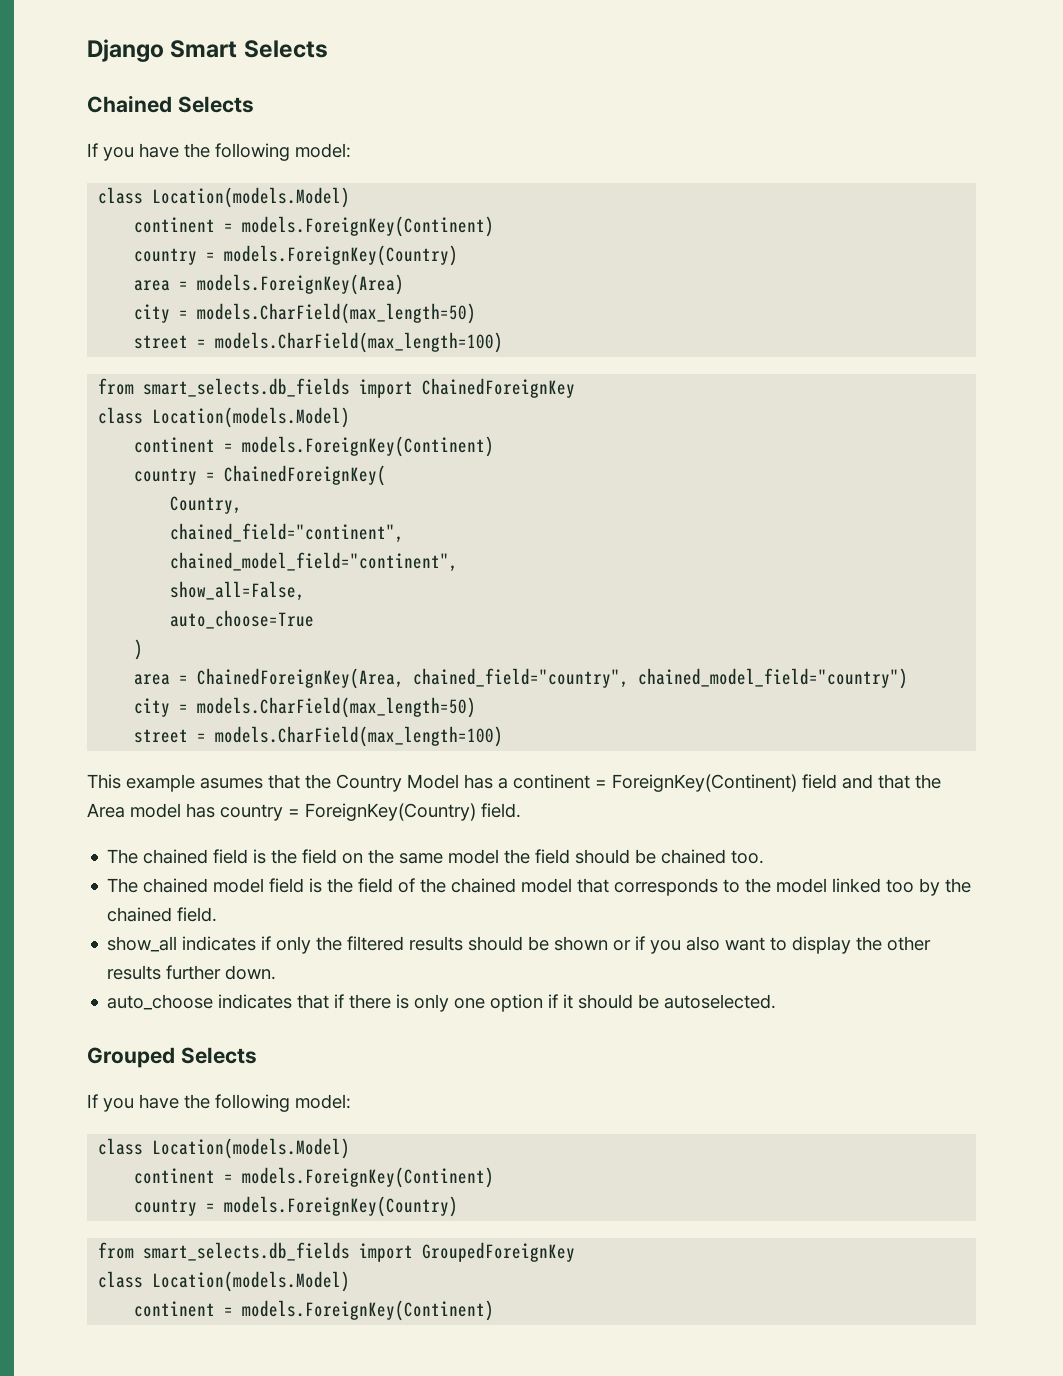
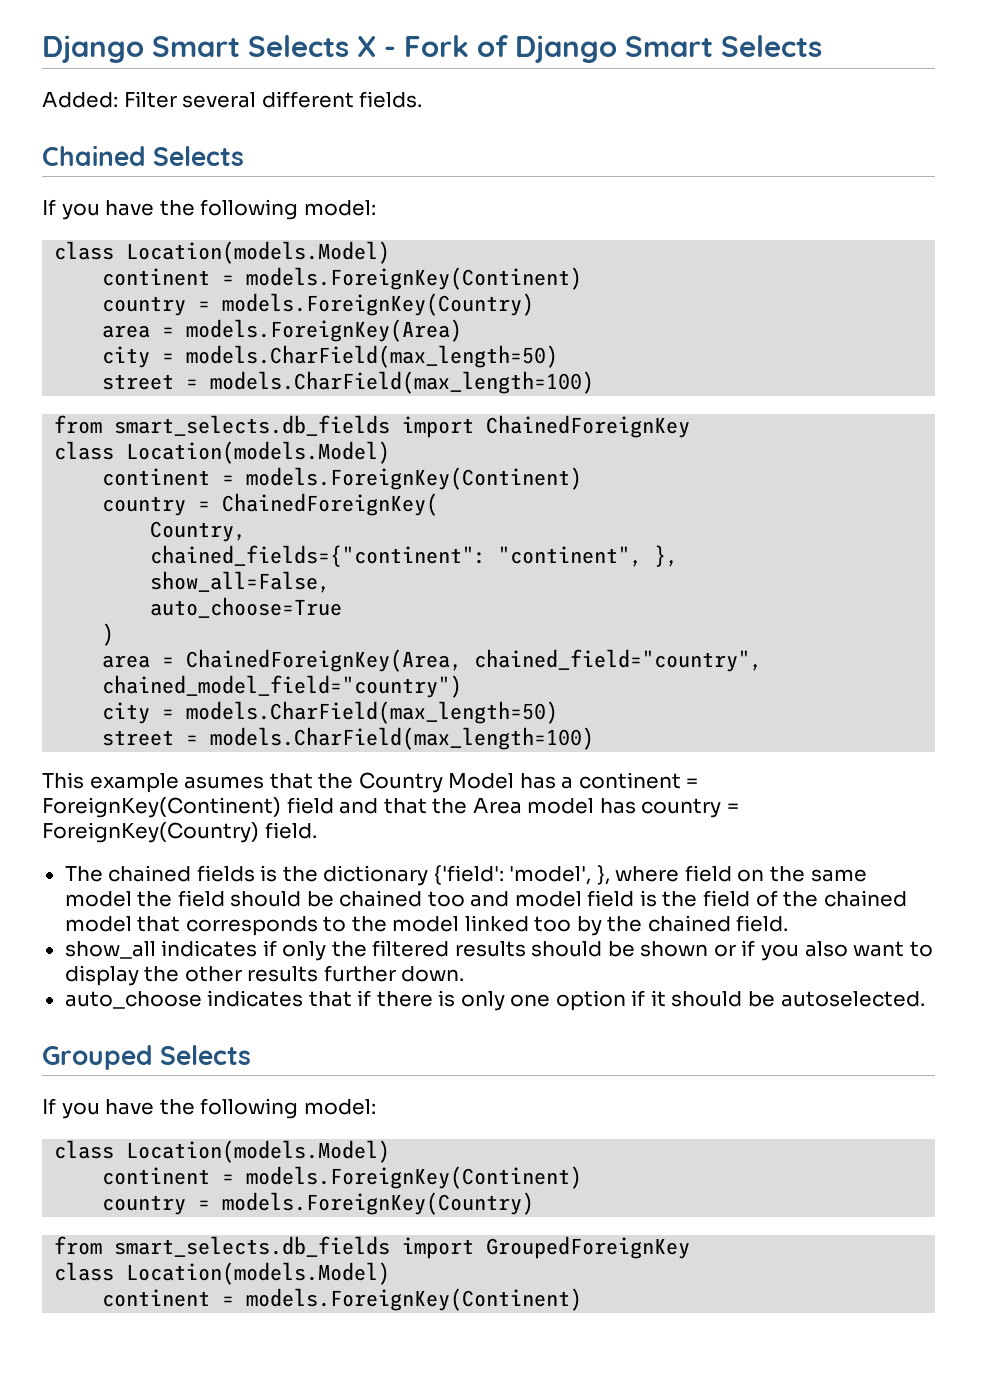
[87,39,328,62] Django Smart Selects -> [42,35,822,63] [42,91,423,108] Django Smart Selects X - Fork of Django Smart Selects // Added: Filter several different fields.
[170,523,405,543] [170,552,459,572] chained_field="continent", // chained_model_field="continent", -> [150,545,679,567] chained_fields={"continent": "continent", },
[213,849,298,864] field is the -> [196,865,680,886] fields is the dictionary {'field': 'model', }, where
[731,850,765,864] [107,878,209,893] too. // The chained -> [427,891,510,907] too and

